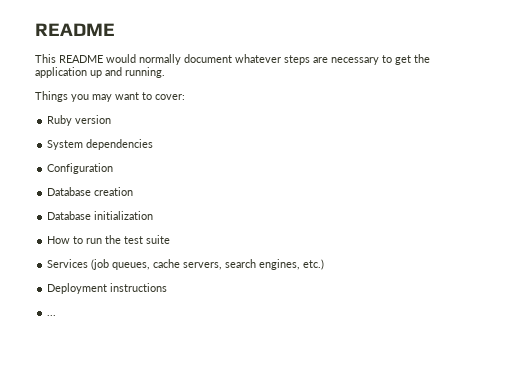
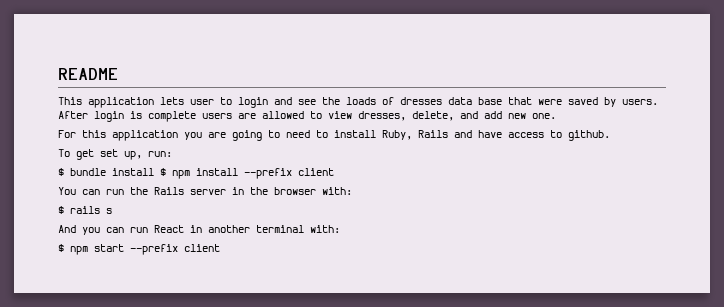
[59,54,430,65] [35,67,165,78] [35,91,185,102] [47,115,112,126] [47,139,154,150] [47,163,114,174] [47,187,134,196] [47,211,154,220] [47,235,171,244] [47,259,325,270] [47,283,168,294] [47,315,57,316] README would normally document whatever steps are necessary to get the application up and running. // Things you may want to cover: // Ruby version // System dependencies // Configuration // Database creation // Database initialization // How to run the test suite // Services (job queues, cache servers, search engines, etc.) // Deployment instructions // ... -> [88,97,658,108] [58,111,556,122] [58,130,610,141] [58,149,172,160] [58,168,334,179] [58,187,352,195] [58,206,112,214] [58,225,340,235] [58,244,220,255] application lets user to login and see the loads of dresses data base that were saved by users. After login is complete users are allowed to view dresses, delete, and add new one. // For this application you are going to need to install Ruby, Rails and have access to github. // To get set up, run: // $ bundle install $ npm install --prefix client // You can run the Rails server in the browser with: // $ rails s // And you can run React in another terminal with: // $ npm start --prefix client

